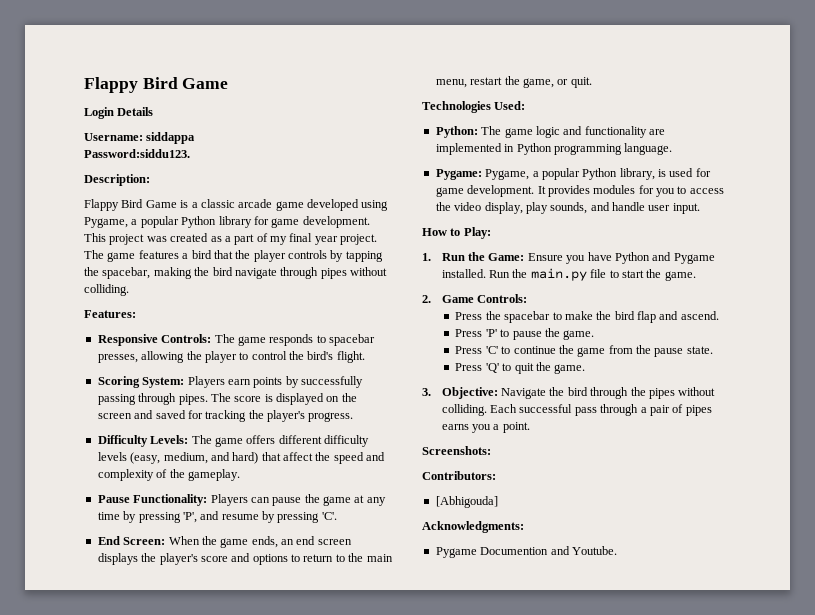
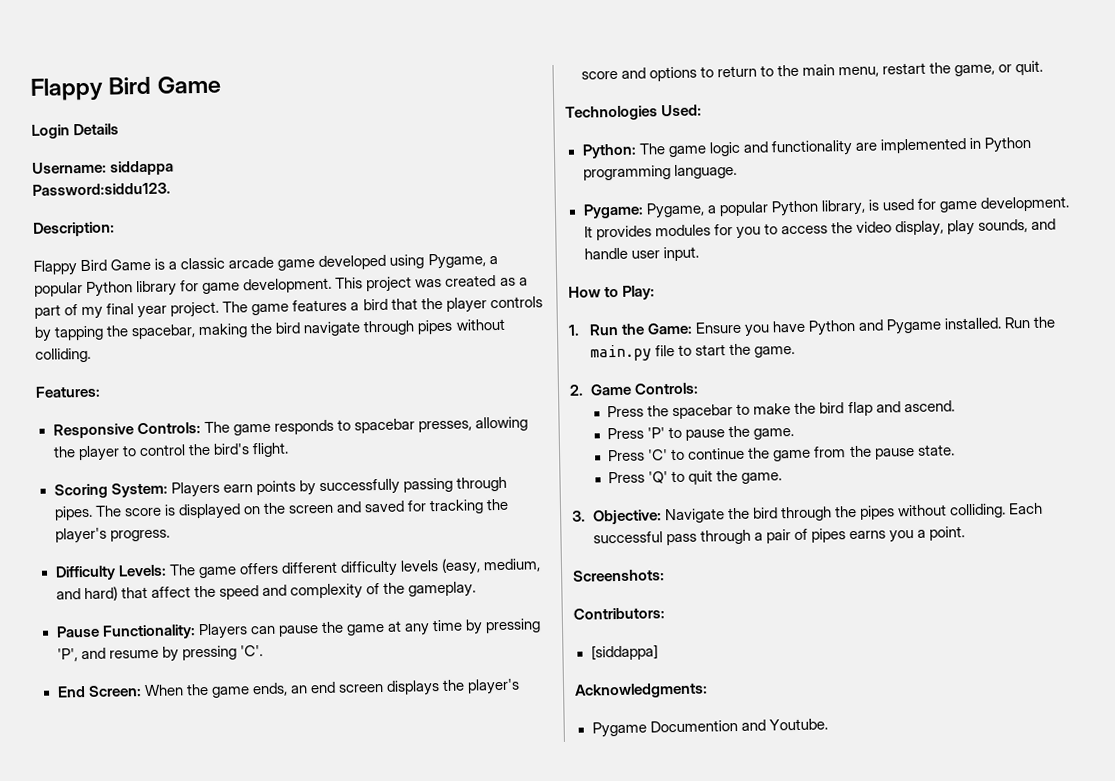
[435,496,498,508] [Abhigouda] -> [590,644,658,661] [siddappa]

